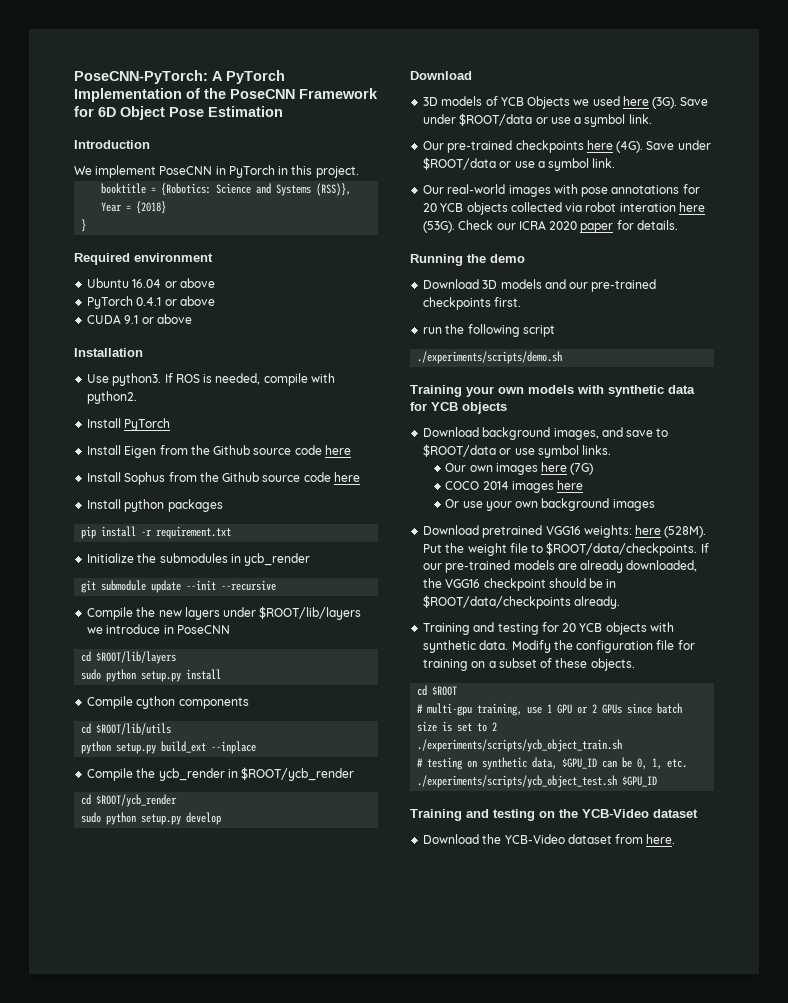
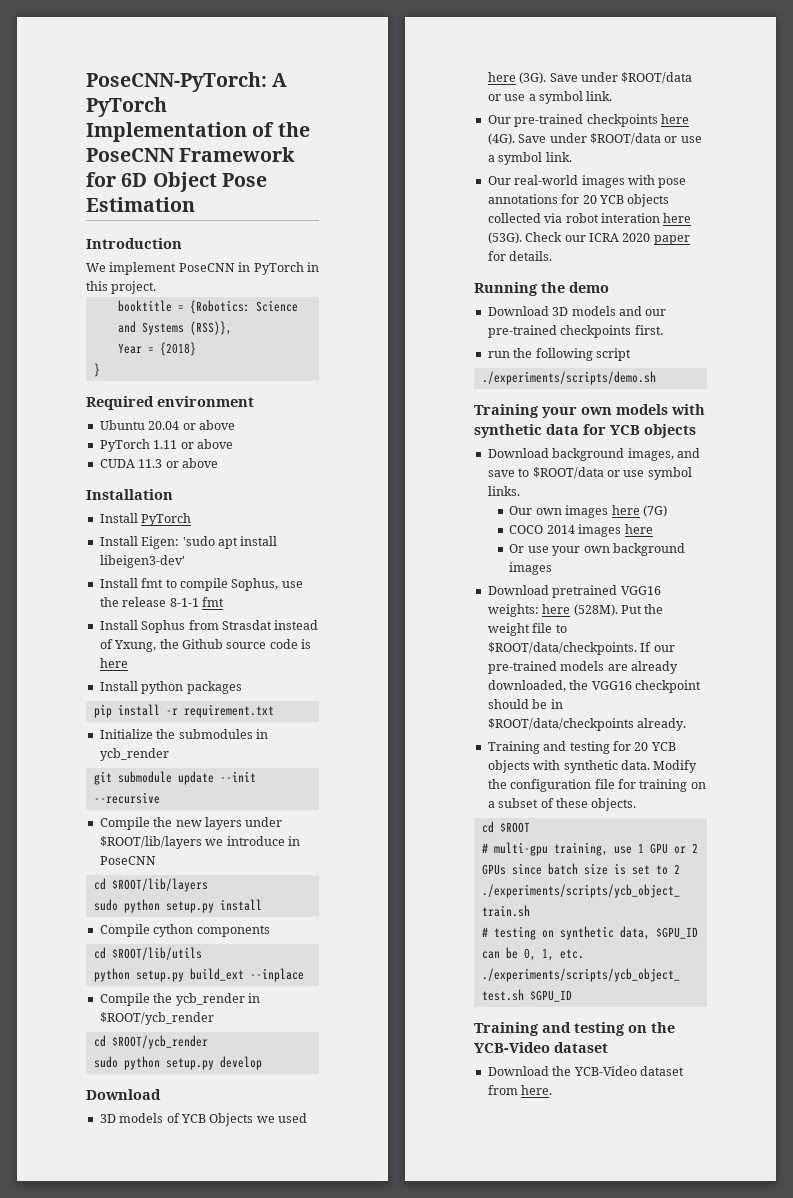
[132,279,162,288] 16.04 -> [148,421,180,430] 20.04
[136,297,162,306] 0.4.1 -> [153,440,178,449] 1.11
[124,315,139,324] 9.1 -> [138,459,163,468] 11.3
[87,373,335,386] [87,391,138,404] [87,418,171,431] [87,445,351,458] [87,472,331,485] Use python3. If ROS is needed, compile with python2. // Install PyTorch // Install Eigen from the Github source code here // Install Sophus from the Github source code -> [99,513,192,526] [99,536,278,549] [99,555,185,568] [99,578,303,591] [99,597,224,607] [99,620,319,633] [99,639,311,652] Install PyTorch // Install Eigen: 'sudo apt install libeigen3-dev' // Install fmt to compile Sophus, use the release 8-1-1 fmt // Install Sophus from Strasdat instead of Yxung, the Github source code is

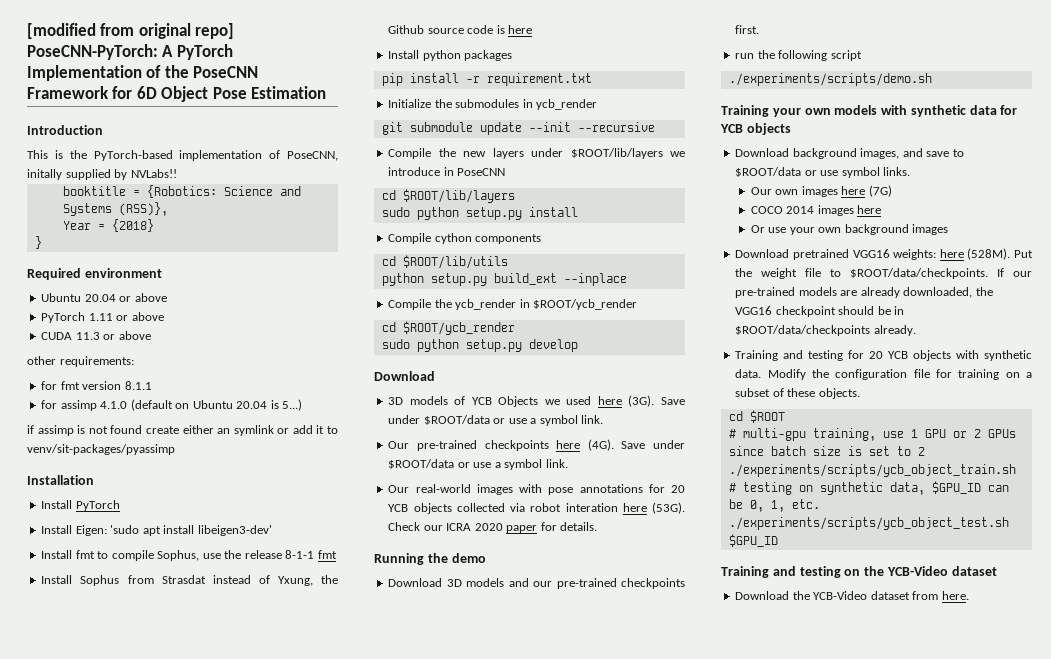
(86, 82) none -> [27,23,235,39] [modified from original repo]
[86,262,319,275] [86,281,157,294] We implement PoseCNN in PyTorch in this project. -> [27,150,338,161] [27,169,177,180] This is the PyTorch-based implementation of PoseCNN, initally supplied by NVLabs!!
(218, 463) none -> [27,356,134,367] [41,381,152,390] [41,399,303,411] [27,425,338,436] [27,444,175,455] // other requirements: // for fmt version 8.1.1 // for assimp 4.1.0 (default on Ubuntu 20.04 is 5...) // if assimp is not found create either an symlink or add it to venv/sit-packages/pyassimp

